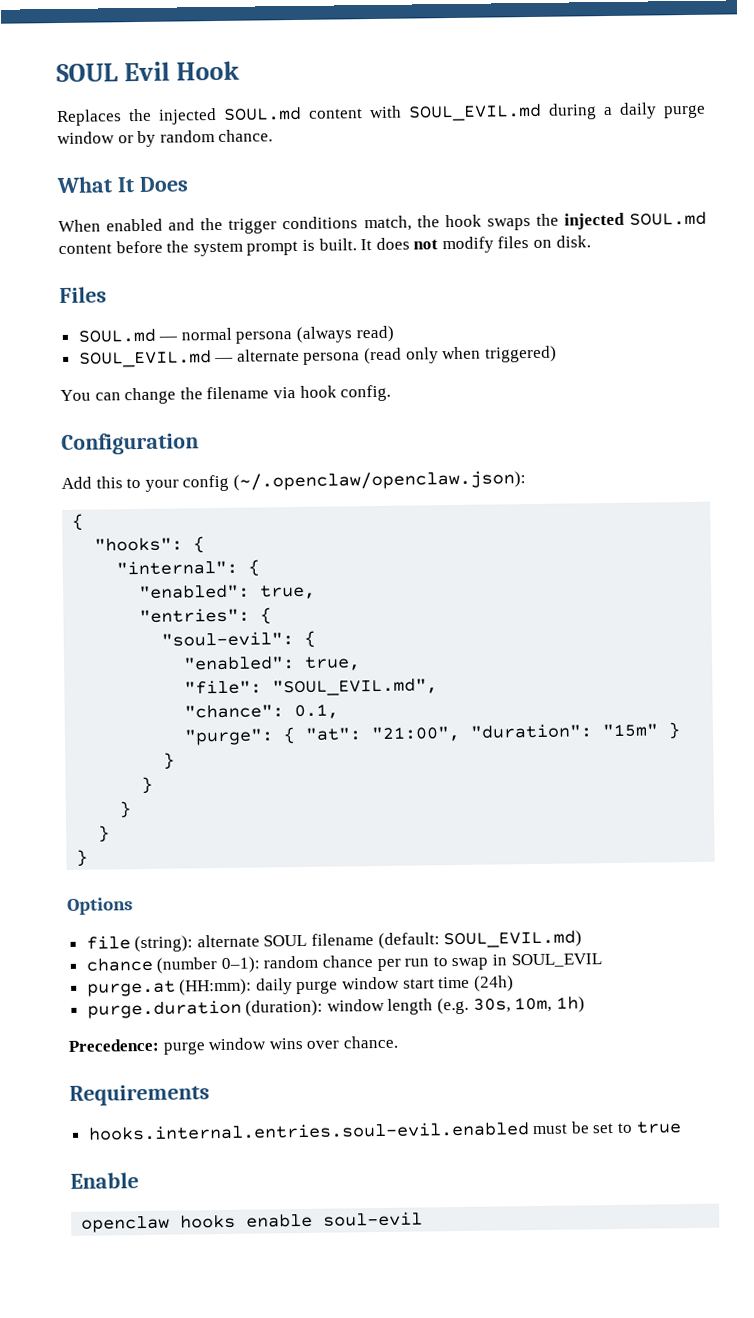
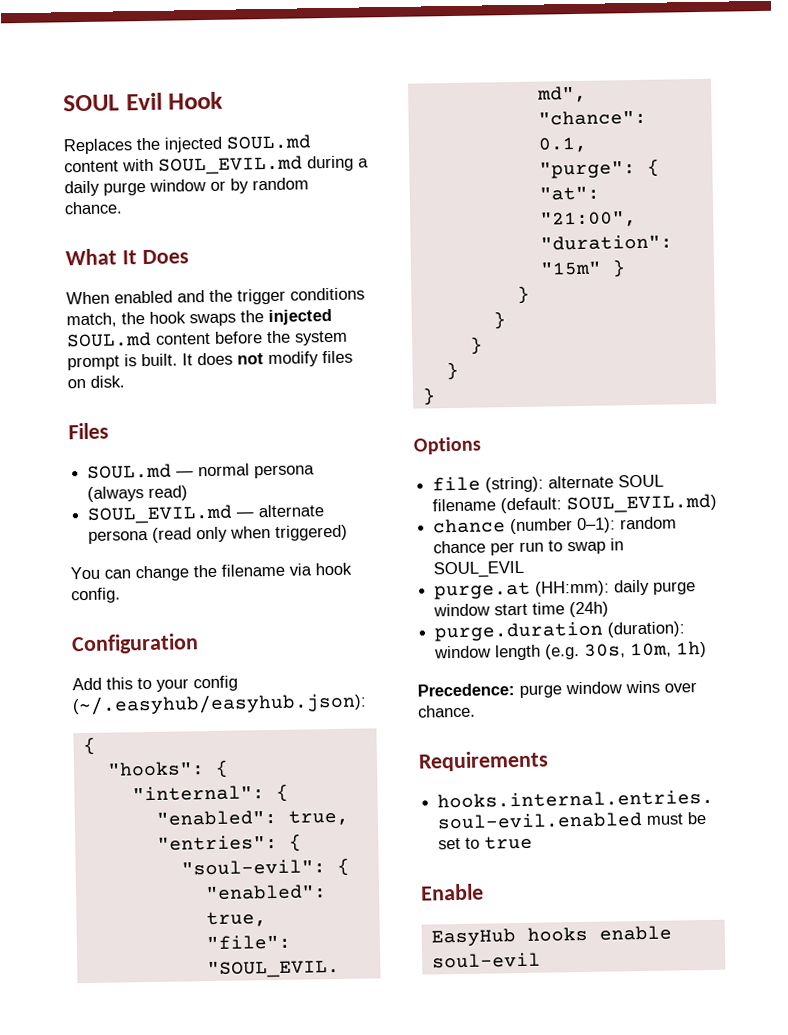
[232,470,526,491] (~/.openclaw/openclaw.json): -> [72,692,367,716] (~/.easyhub/easyhub.json):
[81,1215,171,1233] openclaw -> [430,928,516,947] EasyHub

